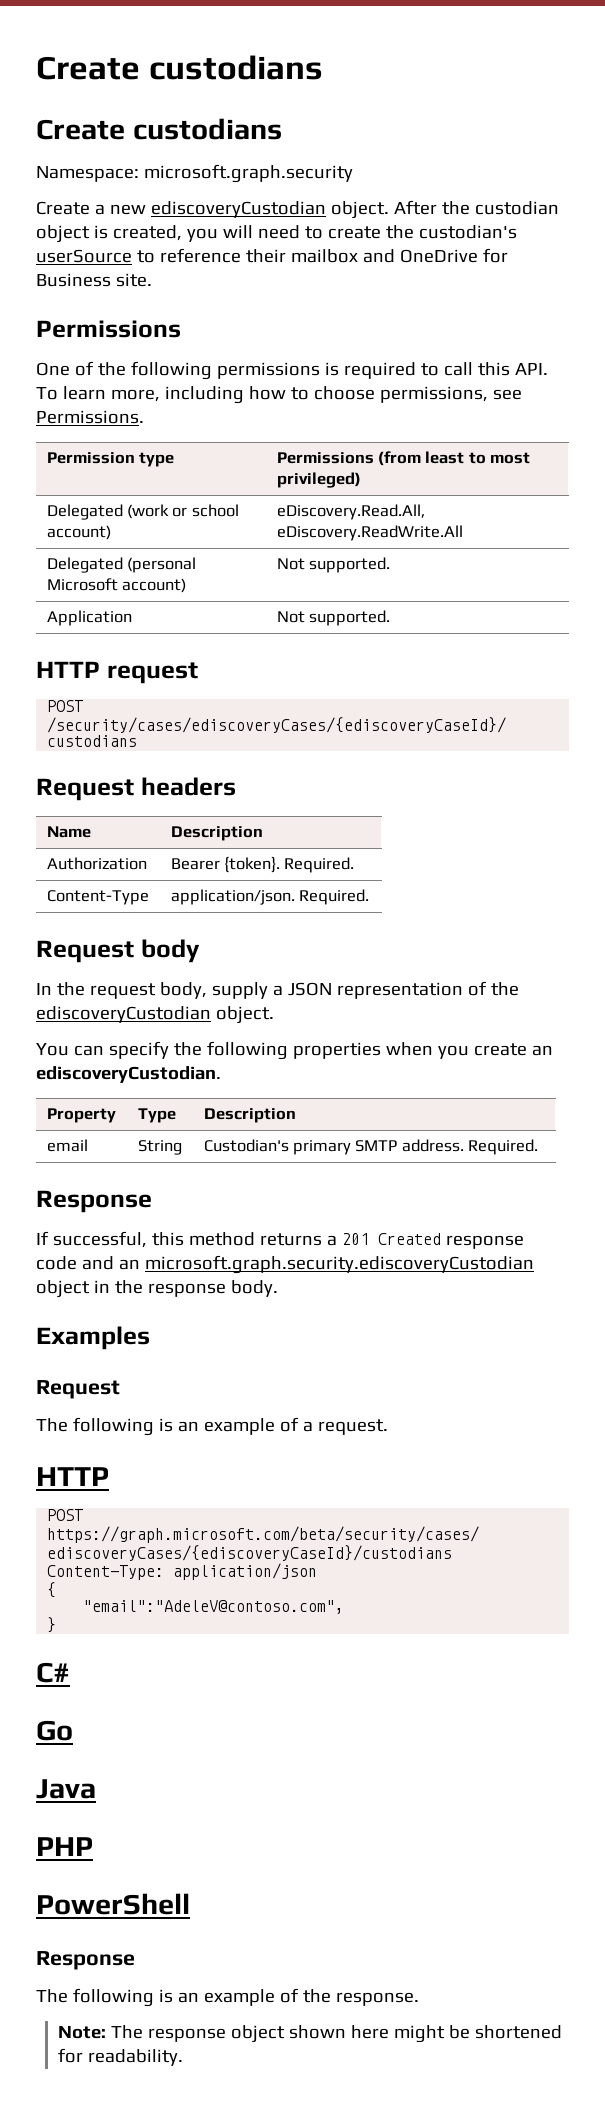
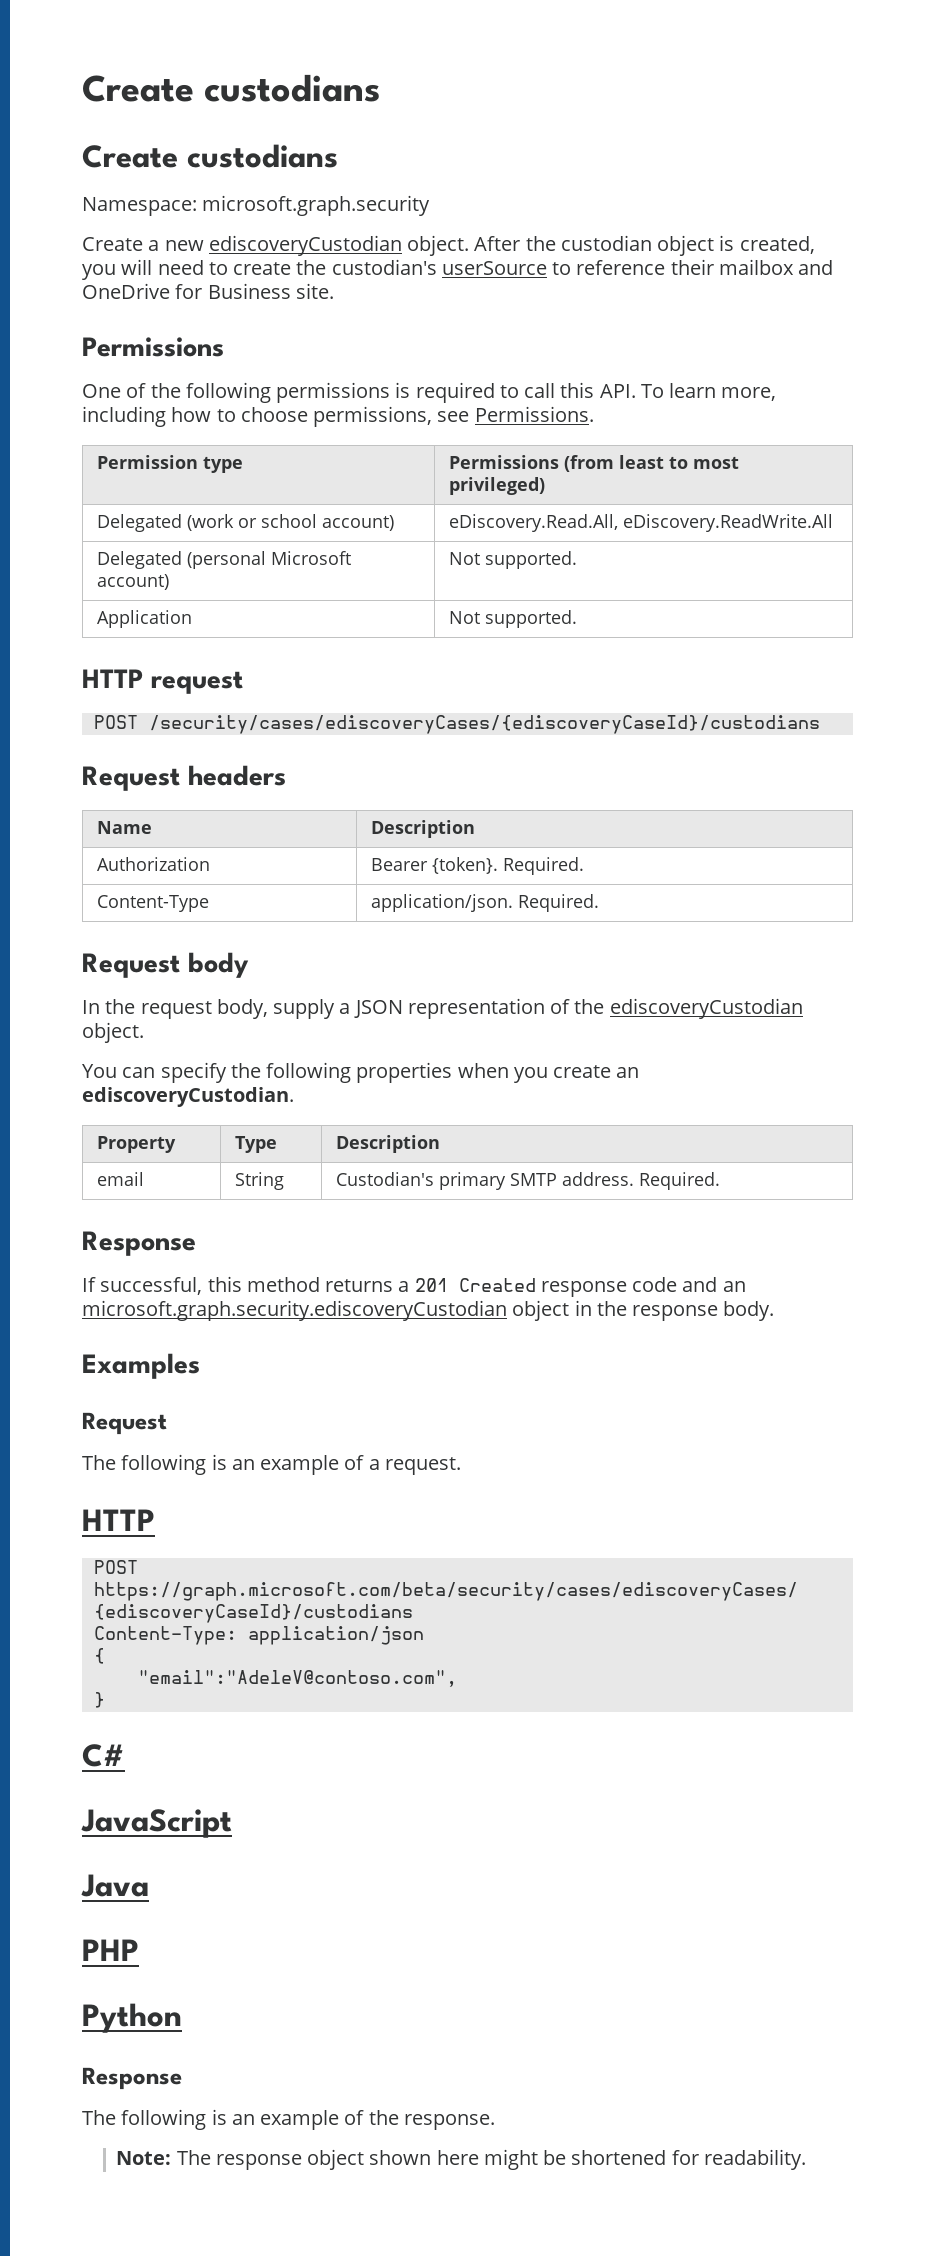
[36,1720,73,1741] Go -> [81,1809,232,1838] JavaScript
[36,1893,190,1915] PowerShell -> [82,2003,182,2033] Python

